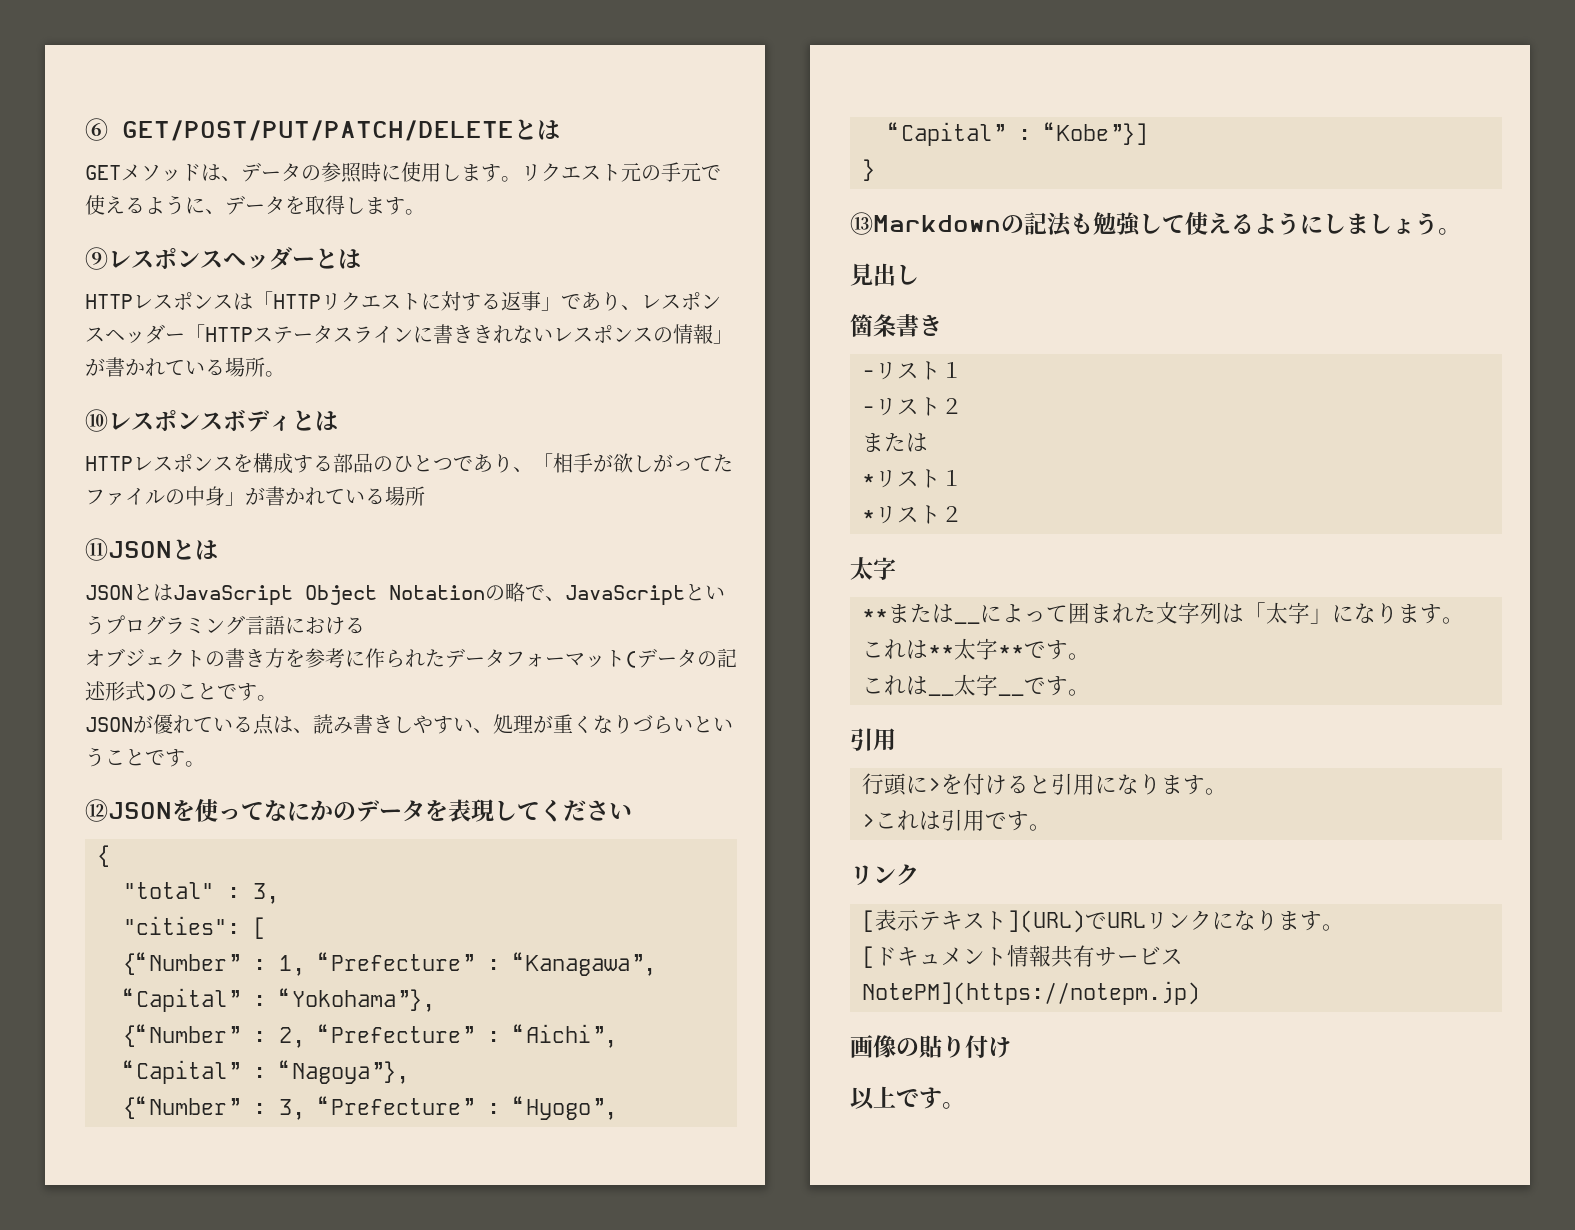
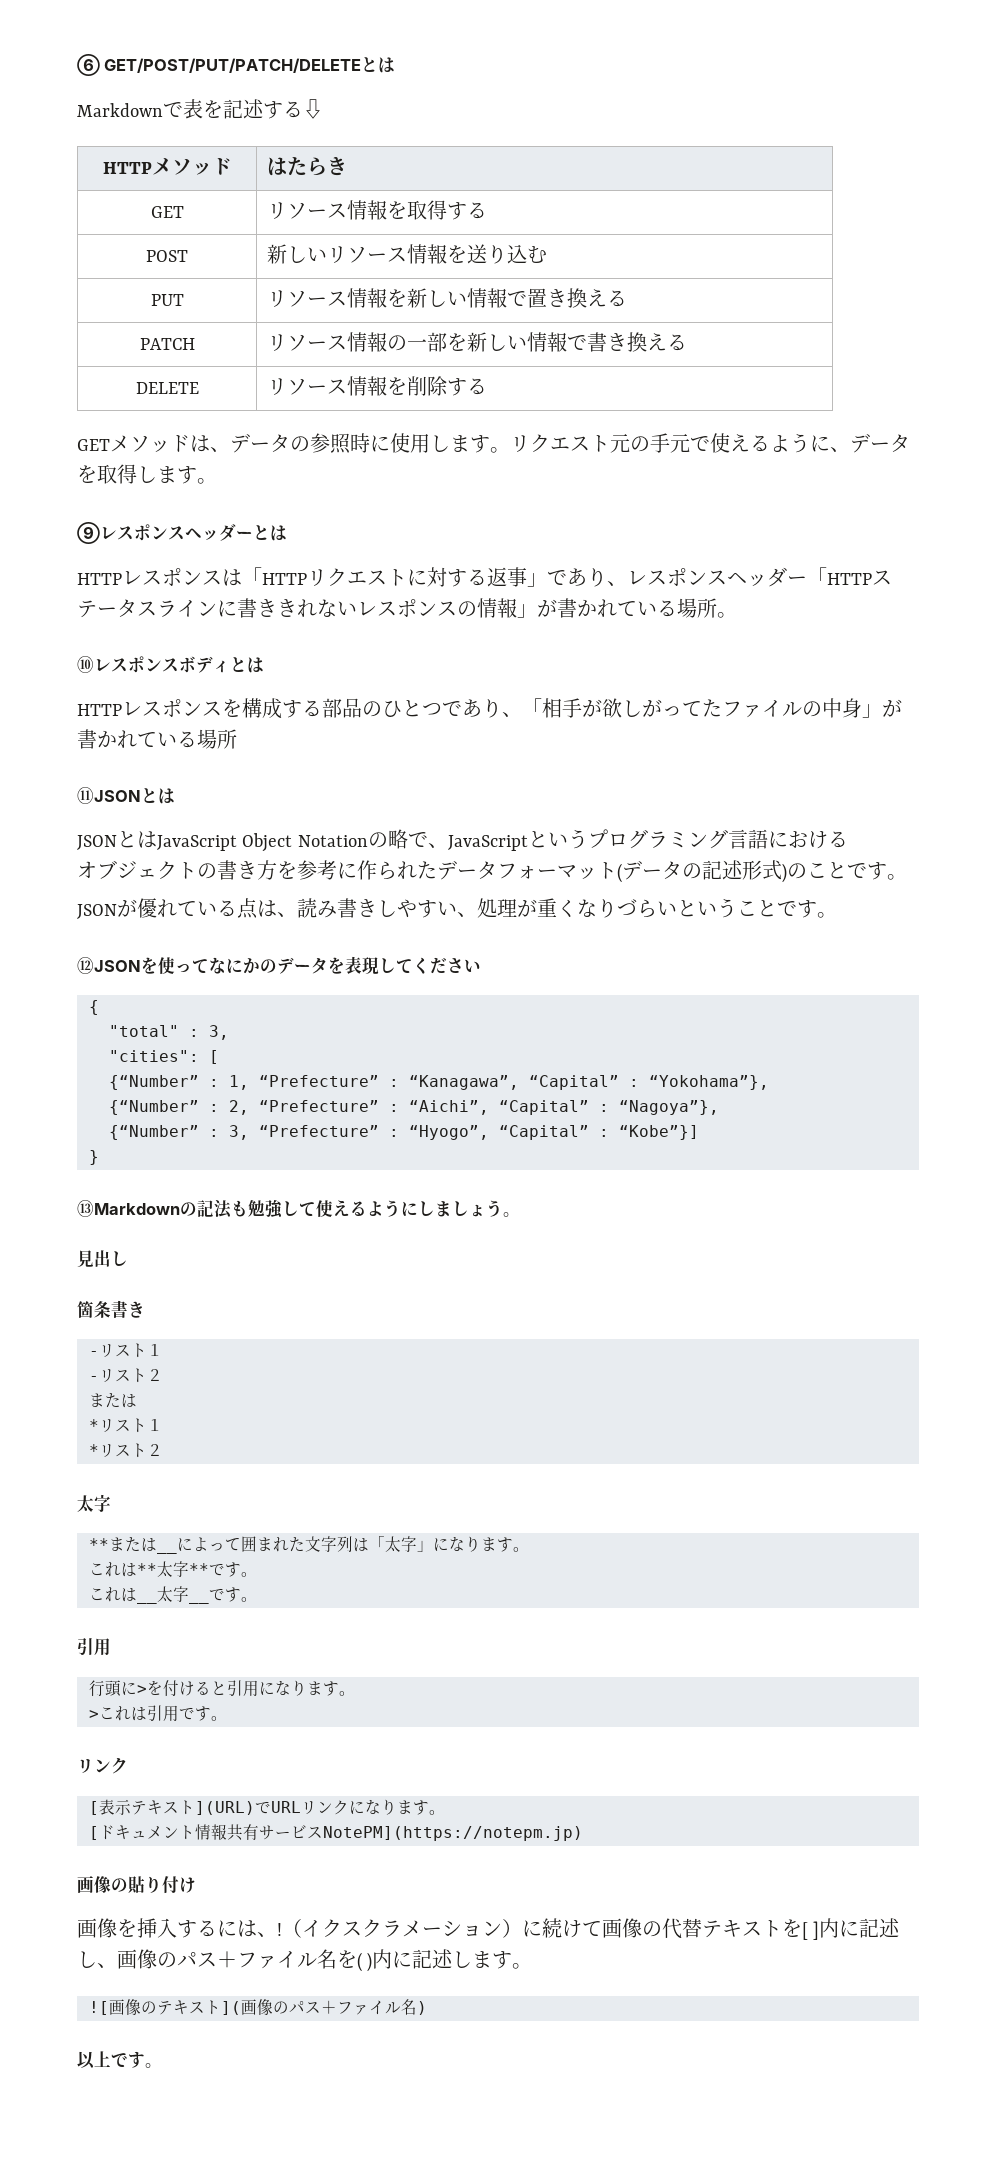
(560, 130) none -> [77,99,323,119] [102,158,232,175] [266,157,347,176] [150,206,184,218] [266,200,487,220] [146,250,188,262] [266,244,547,264] [150,294,184,306] [266,288,627,308] [139,338,195,350] [266,332,687,352] [135,382,199,394] [266,376,487,396] // Markdownで表を記述する⇩ // HTTPメソッド | はたらき // GET | リソース情報を取得する // POST | 新しいリソース情報を送り込む // PUT | リソース情報を新しい情報で置き換える // PATCH | リソース情報の一部を新しい情報で書き換える // DELETE | リソース情報を削除する
(1011, 1047) none -> [77,1918,901,1940] [77,1949,533,1972] [89,1999,427,2016] // 画像を挿入するには、!（イクスクラメーション）に続けて画像の代替テキストを[ ]内に記述し、画像のパス＋ファイル名を( )内に記述します。 // ![画像のテキスト](画像のパス＋ファイル名)

